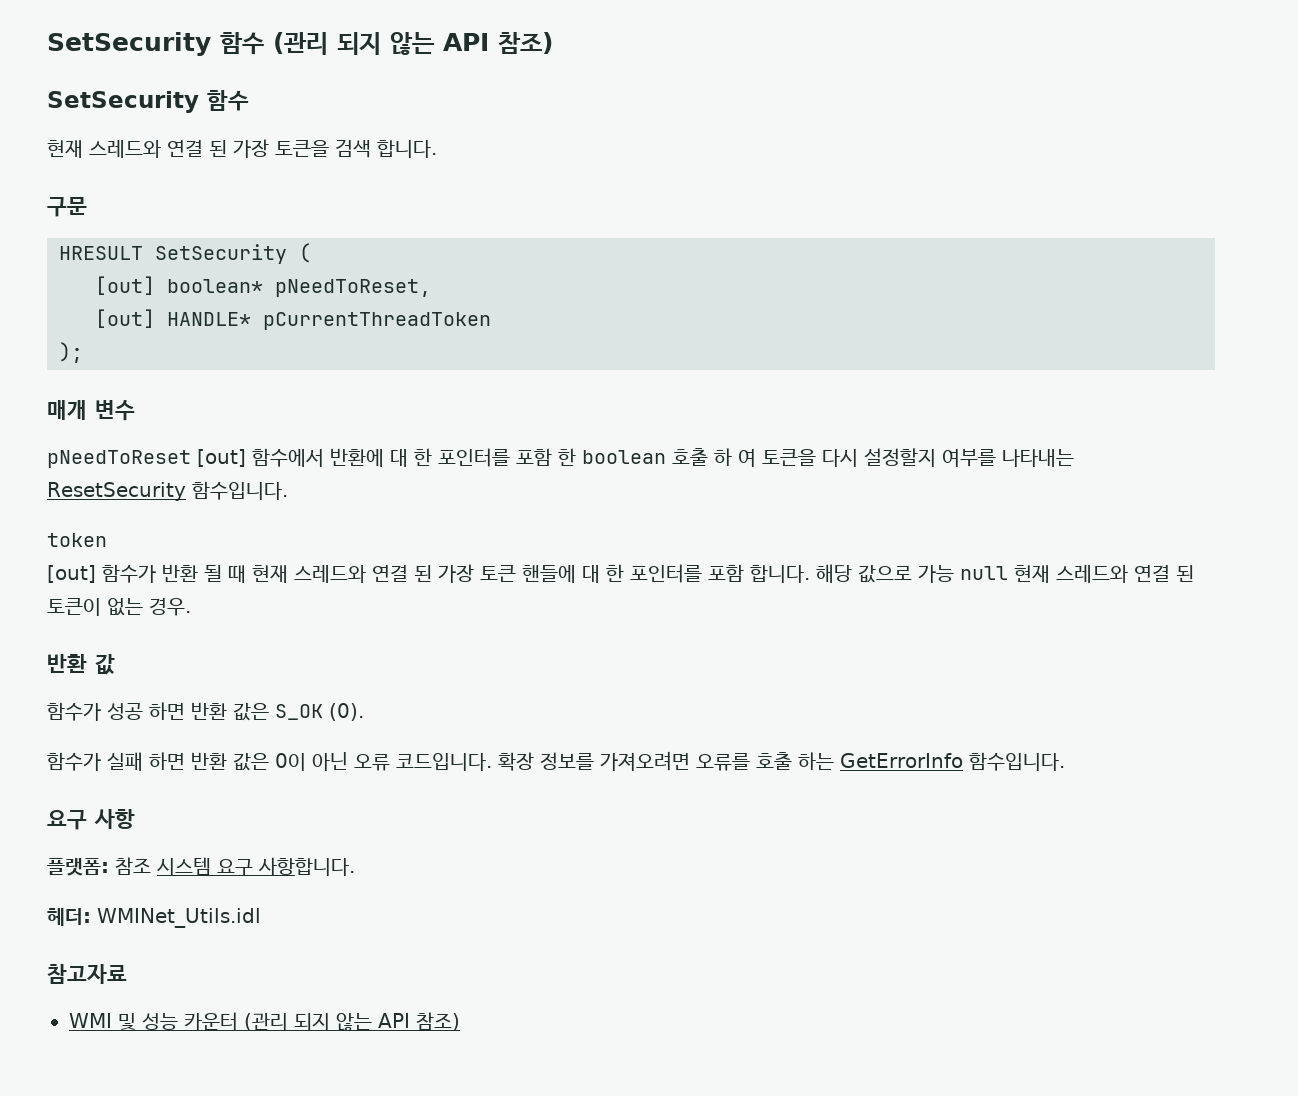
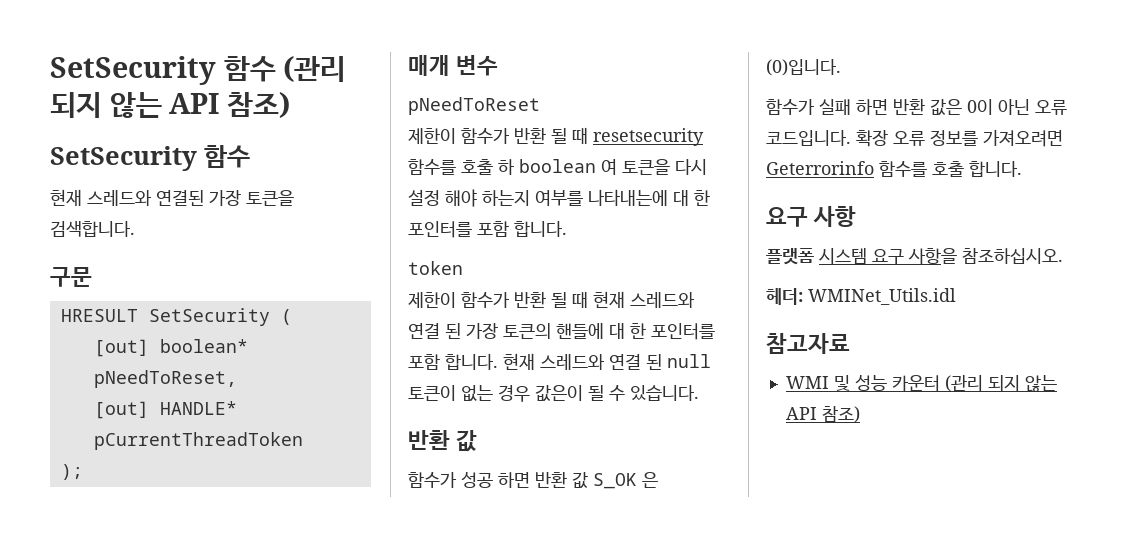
[167,139,437,158] 연결 된 가장 토큰을 검색 합니다. -> [156,190,294,206] [50,221,135,237] 연결된 가장 토큰을 검색합니다.
[197,448,1074,467] [47,481,288,501] [out] 함수에서 반환에 대 한 포인터를 포함 한 boolean 호출 하 여 토큰을 다시 설정할지 여부를 나타내는 ResetSecurity 함수입니다. -> [408,127,704,146] [408,159,707,175] [408,189,710,207] [408,221,567,238] // 제한이 함수가 반환 될 때 resetsecurity 함수를 호출 하 boolean 여 토큰을 다시 설정 해야 하는지 여부를 나타내는에 대 한 포인터를 포함 합니다.
[47,565,96,583] [out] -> [408,292,456,308] 제한이
[480,565,516,582] 토큰 -> [503,323,551,339] 토큰의
[816,564,1194,583] 해당 값으로 가능 null 현재 스레드와 연결 된 -> [503,353,711,370] 현재 스레드와 연결 된 null
[149,598,191,616] 경우. -> [498,385,699,402] 경우 값은이 될 수 있습니다.
[233,703,364,721] 값은 S_OK (0). -> [572,472,658,489] [766,59,841,76] 값 S_OK 은 (0)입니다.
(534, 761) none -> [893,131,925,146] 오류
[696,752,1065,771] [47,809,135,830] [47,857,355,876] 오류를 호출 하는 GetErrorInfo 함수입니다. // 요구 사항 // 플랫폼: 참조 시스템 요구 사항합니다. -> [766,161,1022,177] [766,206,857,227] [766,248,1063,265] Geterrorinfo 함수를 호출 합니다. // 요구 사항 // 플랫폼 시스템 요구 사항을 참조하십시오.

